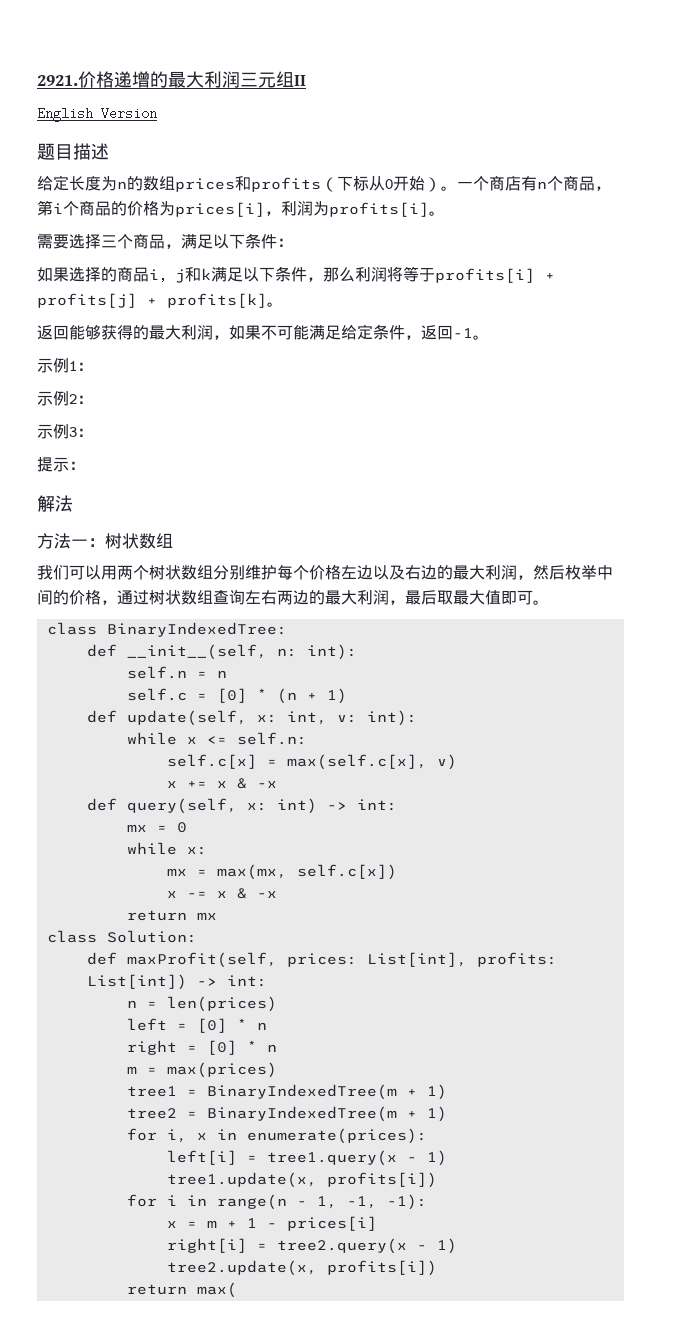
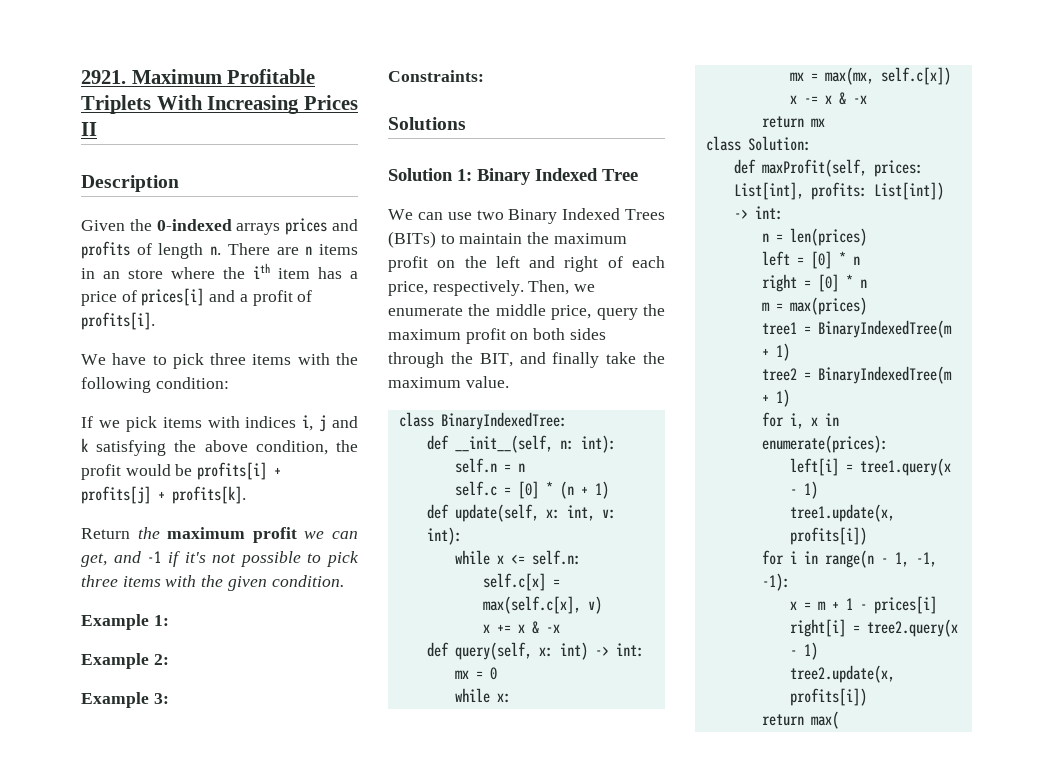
[78,71,306,88] [37,107,157,122] [37,143,109,160] [37,175,611,192] [37,200,445,217] [37,233,293,249] [37,266,555,283] [37,293,283,308] [37,324,489,340] [37,358,93,373] [37,391,93,406] [37,424,93,439] [37,457,85,472] [37,495,73,512] [37,533,173,549] [37,565,613,580] [37,589,549,605] 价格递增的最大利润三元组II // English Version // 题目描述 // 给定长度为n的数组prices和profits（下标从0开始）。一个商店有n个商品，第i个商品的价格为prices[i]，利润为profits[i]。 // 需要选择三个商品，满足以下条件： // 如果选择的商品i, j和k满足以下条件，那么利润将等于profits[i] + profits[j] + profits[k]。 // 返回能够获得的最大利润，如果不可能满足给定条件，返回-1。 // 示例1： // 示例2： // 示例3： // 提示： // 解法 // 方法一：树状数组 // 我们可以用两个树状数组分别维护每个价格左边以及右边的最大利润，然后枚举中间的价格，通过树状数组查询左右两边的最大利润，最后取最大值即可。 -> [131,69,316,84] [81,95,358,114] [81,122,97,136] [81,175,179,192] [81,218,358,235] [81,241,359,259] [81,263,358,279] [81,288,313,306] [81,312,155,330] [81,353,358,369] [81,377,229,393] [81,415,358,432] [81,438,358,456] [81,462,282,480] [81,486,246,504] [81,527,358,543] [81,551,359,567] [81,575,344,591] [81,614,169,630] [81,653,169,669] [81,692,169,708] [388,70,484,82] [388,117,466,130] [388,168,638,185] [388,208,665,224] [388,231,627,248] [388,256,665,272] [388,280,596,296] [388,304,665,320] [388,328,606,344] [388,352,665,368] [388,376,509,388] Maximum Profitable Triplets With Increasing Prices II // Description // Given the 0-indexed arrays prices and profits of length n. There are n items in an store where the ith item has a price of prices[i] and a profit of profits[i]. // We have to pick three items with the following condition: // If we pick items with indices i, j and k satisfying the above condition, the profit would be profits[i] + profits[j] + profits[k]. // Return the maximum profit we can get, and -1 if it's not possible to pick three items with the given condition. // Example 1: // Example 2: // Example 3: // Constraints: // Solutions // Solution 1: Binary Indexed Tree // We can use two Binary Indexed Trees (BITs) to maintain the maximum profit on the left and right of each price, respectively. Then, we enumerate the middle price, query the maximum profit on both sides through the BIT, and finally take the maximum value.

